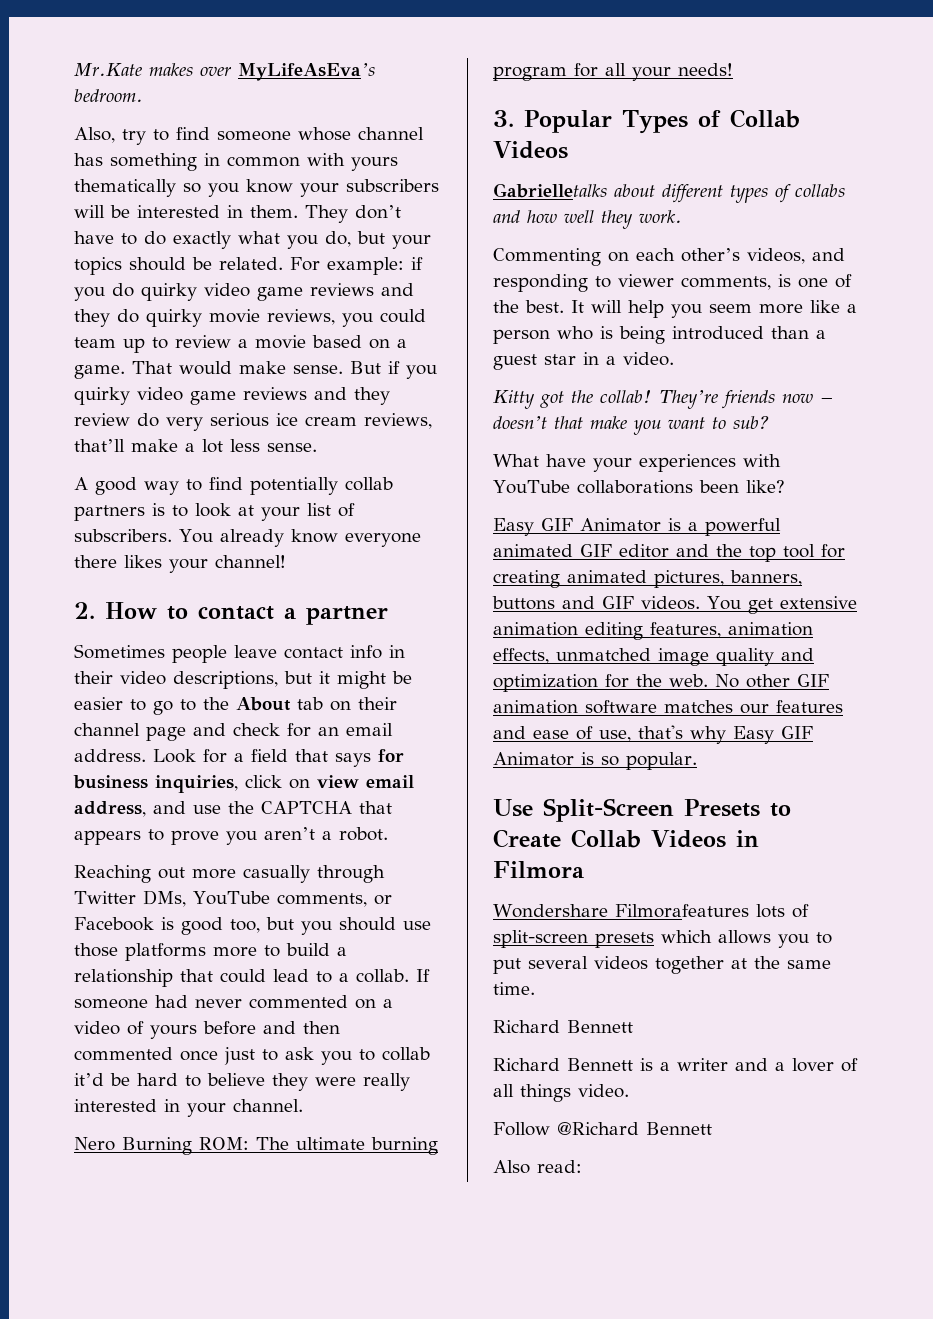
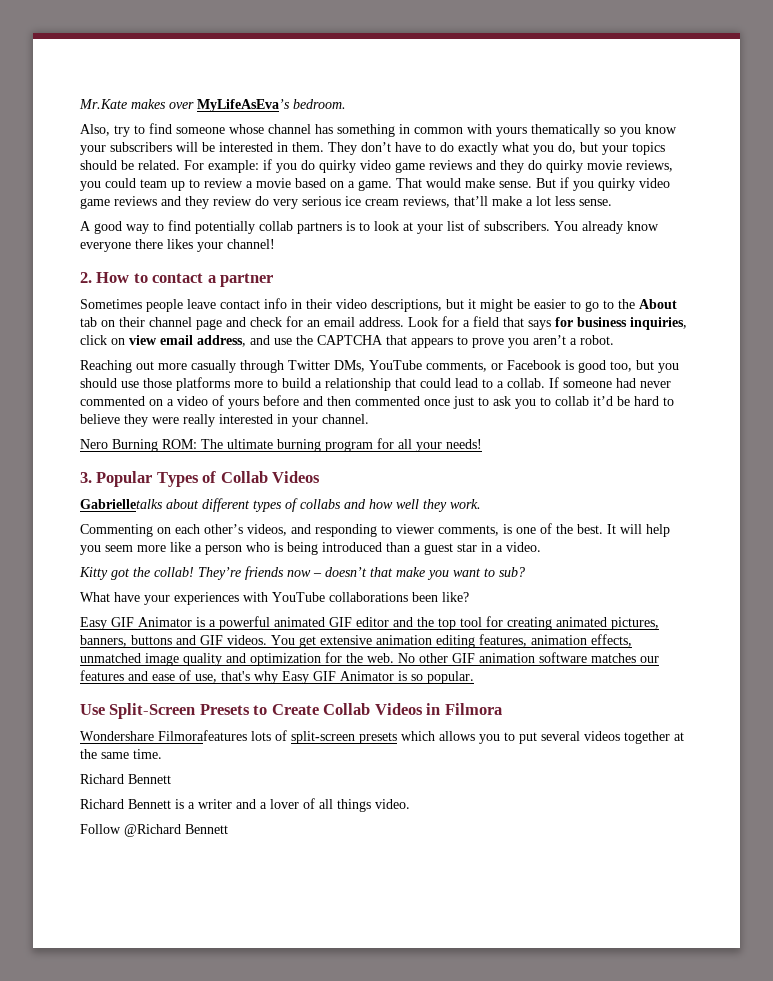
[493,1160,582,1174] // Also read: -> (228, 829) none

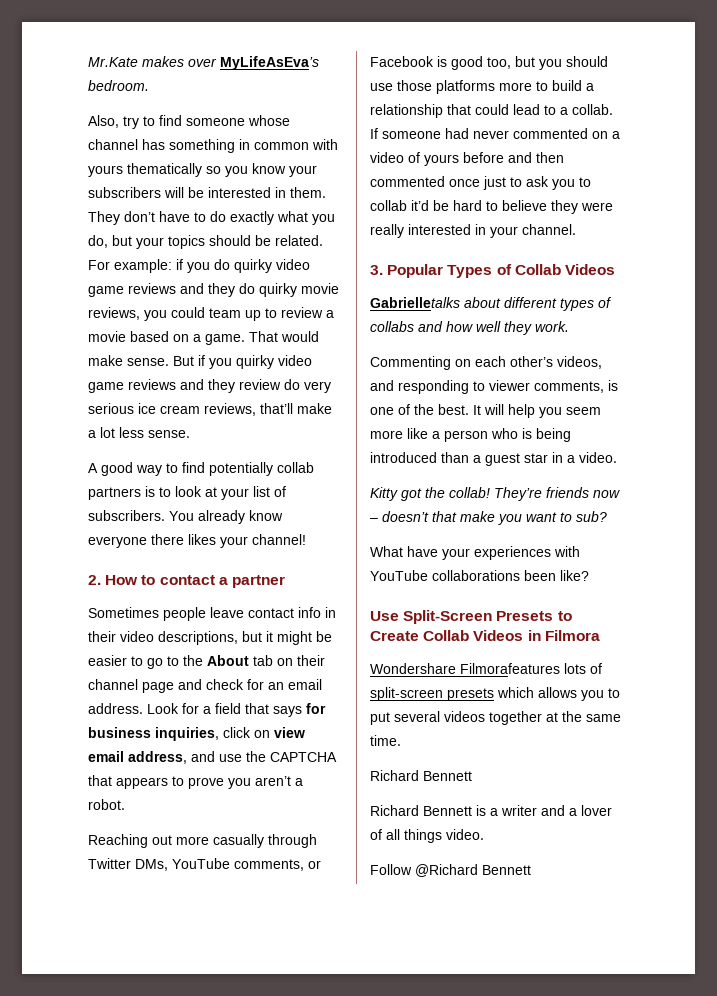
[80,438,482,452] // Nero Burning ROM: The ultimate burning program for all your needs! -> (576, 229) none
[80,616,659,630] [80,634,632,648] [80,652,659,666] [80,670,474,684] // Easy GIF Animator is a powerful animated GIF editor and the top tool for creating animated pictures, banners, buttons and GIF videos. You get extensive animation editing features, animation effects, unmatched image quality and optimization for the web. No other GIF animation software matches our features and ease of use, that's why Easy GIF Animator is so popular. -> (589, 575) none

